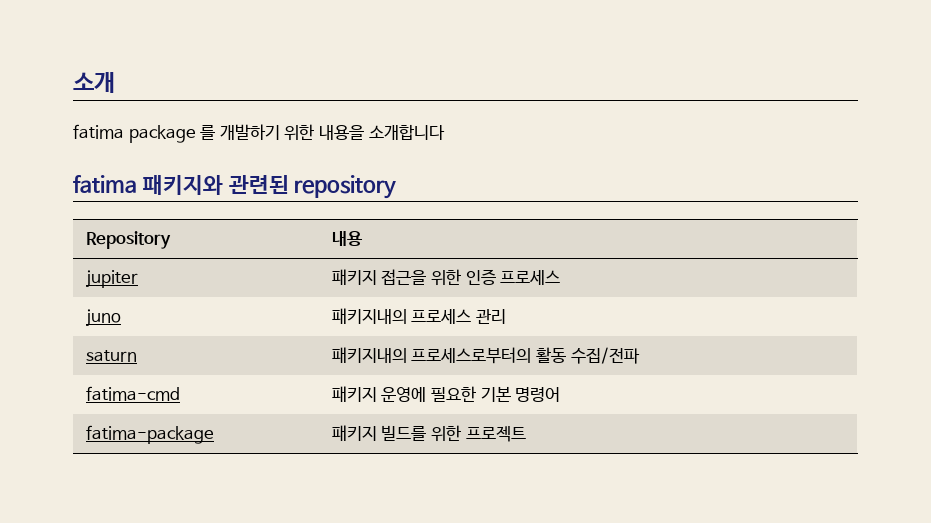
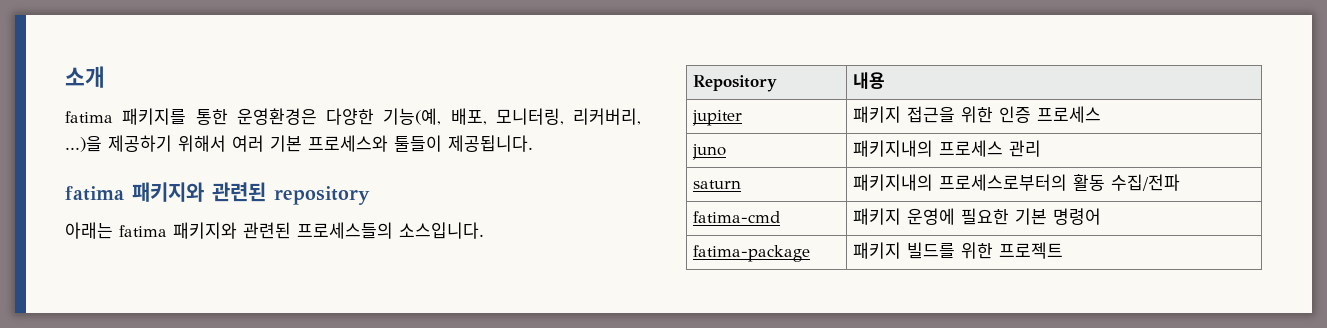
[128,124,445,143] [73,175,397,199] package 를 개발하기 위한 내용을 소개합니다 // fatima 패키지와 관련된 repository -> [122,108,641,125] [65,135,533,152] [65,182,370,205] [65,222,484,239] 패키지를 통한 운영환경은 다양한 기능(예, 배포, 모니터링, 리커버리, ...)을 제공하기 위해서 여러 기본 프로세스와 툴들이 제공됩니다. // fatima 패키지와 관련된 repository // 아래는 fatima 패키지와 관련된 프로세스들의 소스입니다.

